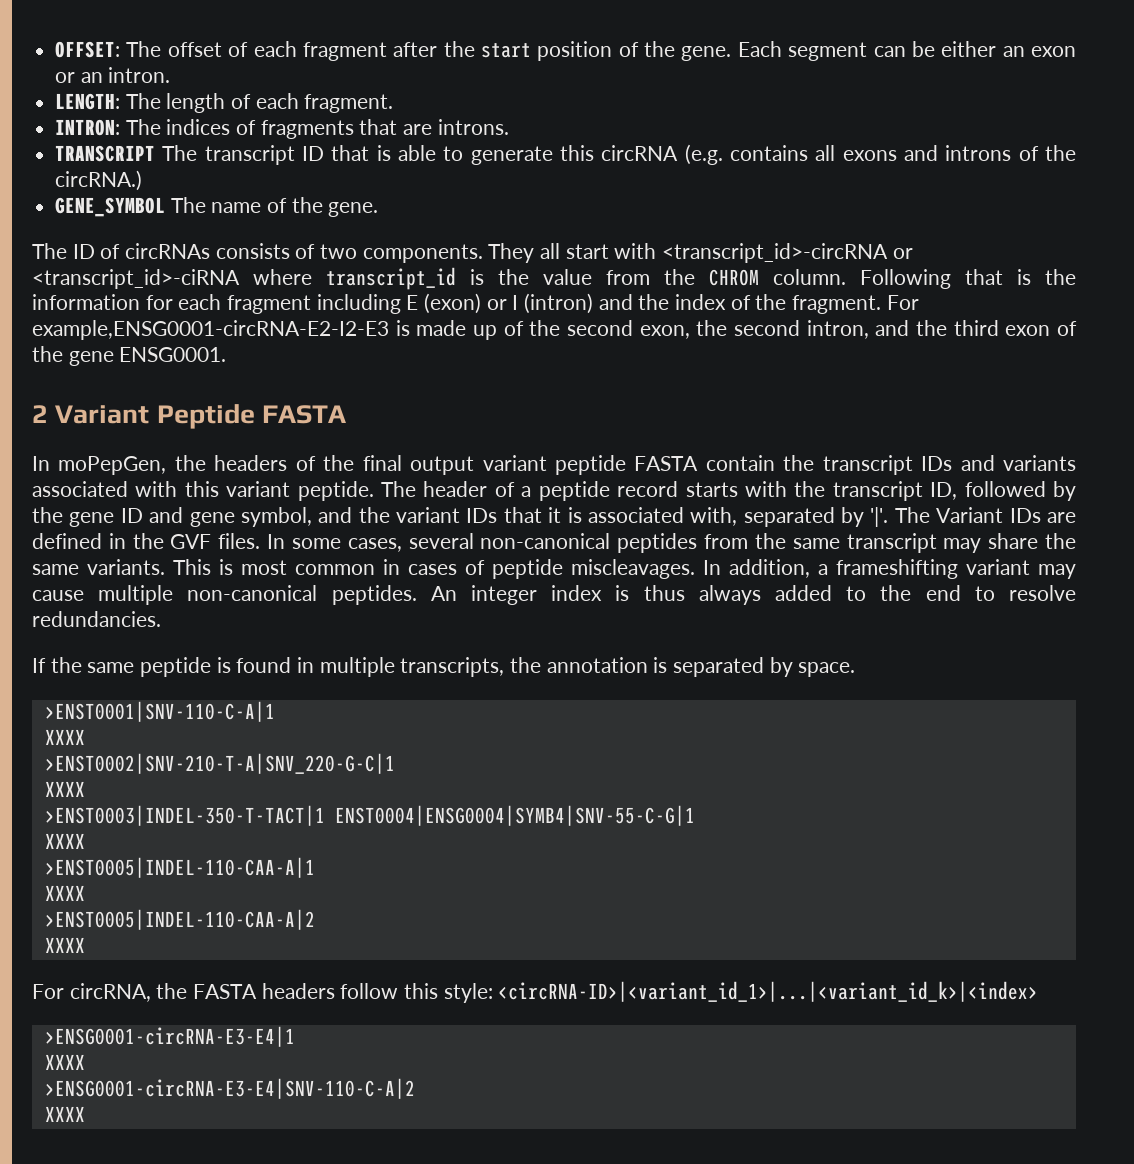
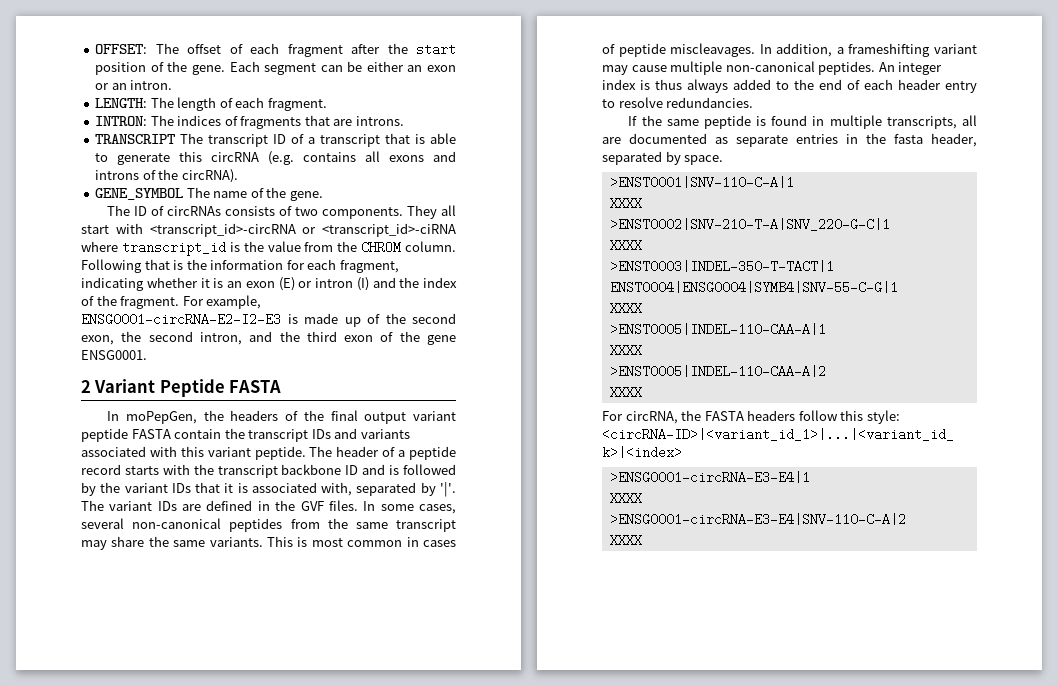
(325, 153) none -> [291,134,381,147] of a transcript
[55,170,143,191] circRNA.) -> [181,169,238,183] circRNA).
[227,293,594,314] fragment including E (exon) or I (intron) -> [339,260,399,273] [81,277,369,291] fragment, indicating whether it is an exon (E) or intron (I)
[32,320,389,340] example,ENSG0001-circRNA-E2-I2-E3 -> [206,295,262,309] [81,313,281,326] example, ENSG0001-circRNA-E2-I2-E3
[930,481,1076,501] [32,507,353,527] ID, followed by the gene ID and gene symbol, and -> [281,464,457,475] [81,482,96,496] backbone ID and is followed by
[936,507,1004,523] Variant -> [109,501,153,511] variant
(961, 593) none -> [847,79,977,93] of each header entry
[510,657,668,673] the annotation is -> [962,115,977,126] [602,133,977,147] all are documented as separate entries in the fasta header,

